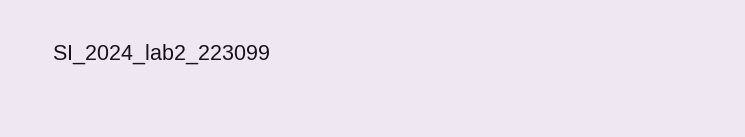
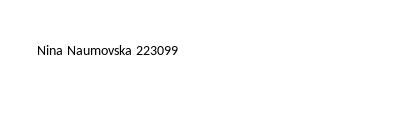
[53,44,270,65] SI_2024_lab2_223099 -> [37,45,178,55] Nina Naumovska 223099

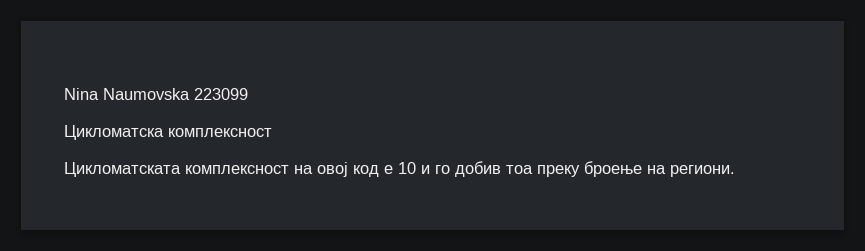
(178, 50) none -> [64,125,272,140] [64,161,735,177] // Цикломатска комплексност // Цикломатската комплексност на овој код е 10 и го добив тоа преку броење на региони.

